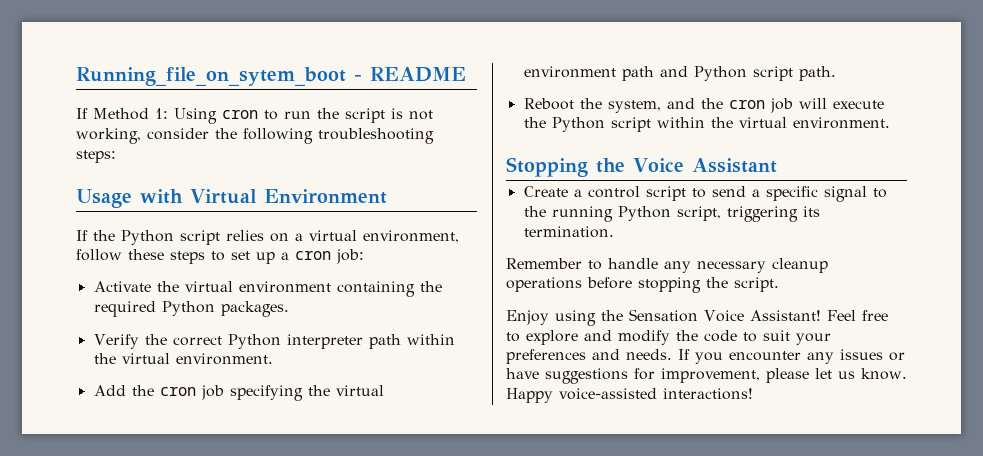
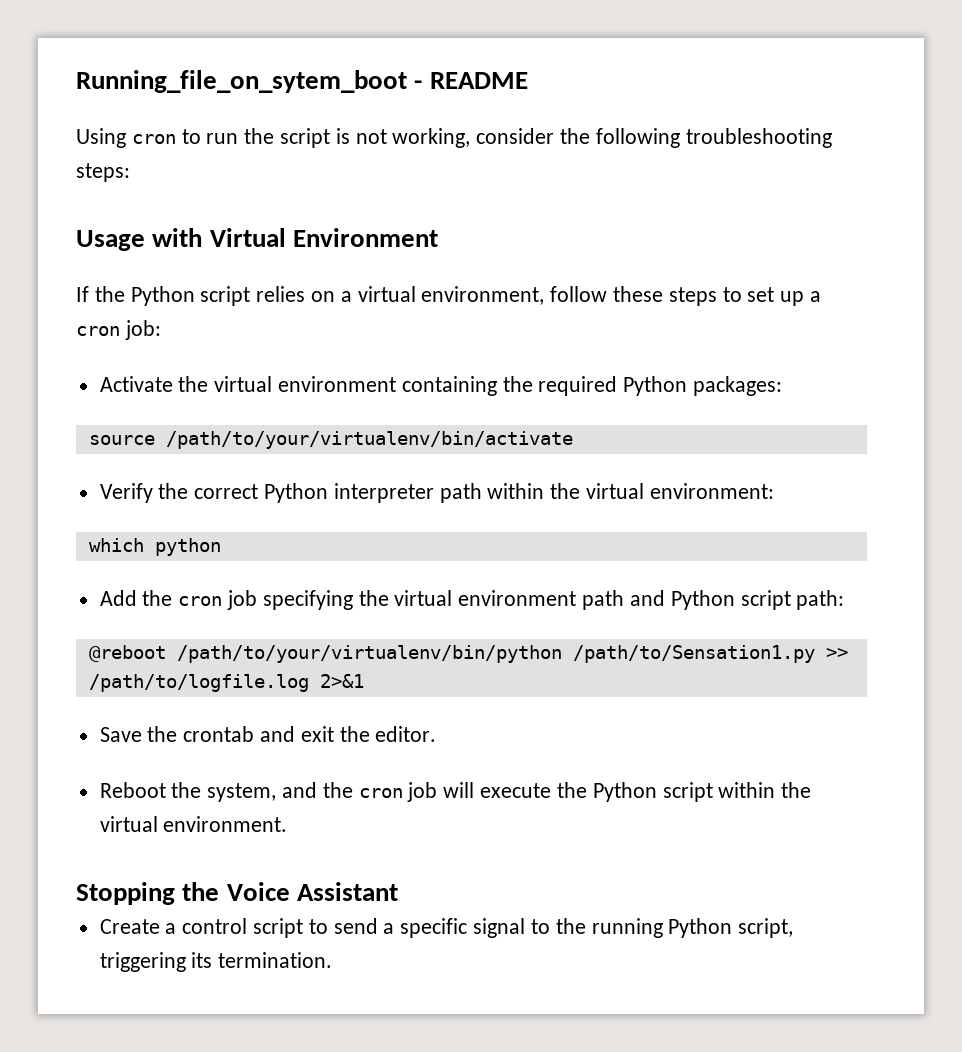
[76,108,168,120] If Method 1: -> (528, 80) none
[220,301,289,317] packages. -> [693,376,783,396] [88,431,573,449] packages: // source /path/to/your/virtualenv/bin/activate
[175,353,273,365] environment. -> [649,483,774,499] [88,538,221,556] environment: // which python
[798,66,836,81] path. -> [796,590,845,610] [88,645,848,663] [88,674,364,692] [99,726,437,742] path: // @reboot /path/to/your/virtualenv/bin/python /path/to/Sensation1.py >> /path/to/logfile.log 2>&1 // Save the crontab and exit the editor.
[506,258,828,273] [506,277,779,293] [506,309,888,326] [506,330,831,345] [506,349,905,364] [506,368,907,384] [506,388,753,403] // Remember to handle any necessary cleanup operations before stopping the script. // Enjoy using the Sensation Voice Assistant! Feel free to explore and modify the code to suit your preferences and needs. If you encounter any issues or have suggestions for improvement, please let us know. Happy voice-assisted interactions! -> (333, 960) none

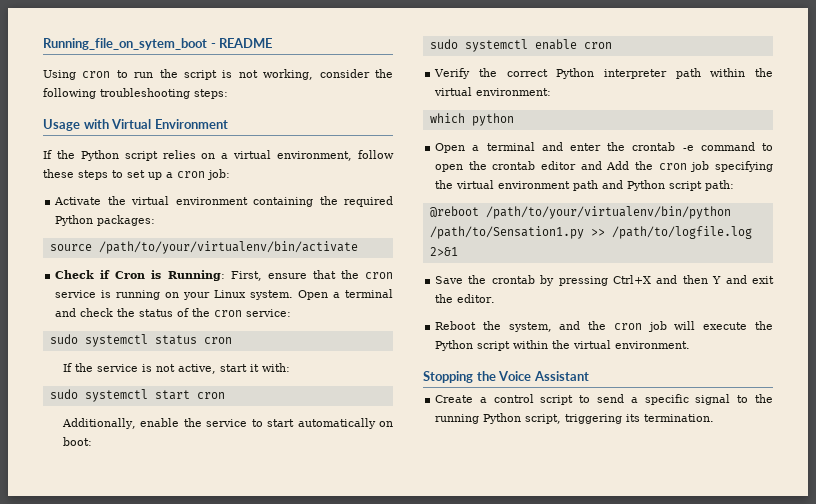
(573, 440) none -> [55,270,394,281] [55,289,393,300] [55,308,292,317] [49,334,232,347] [62,363,290,374] [49,389,225,402] [61,418,393,429] [62,437,92,446] [429,39,612,52] // Check if Cron is Running: First, ensure that the cron service is running on your Linux system. Open a terminal and check the status of the cron service: // sudo systemctl status cron // If the service is not active, start it with: // sudo systemctl start cron // Additionally, enable the service to start automatically on boot: // sudo systemctl enable cron
(221, 547) none -> [435,142,773,153] [435,161,602,172] Open a terminal and enter the crontab -e command to open the crontab editor and
(255, 734) none -> [540,275,722,286] by pressing Ctrl+X and then Y

